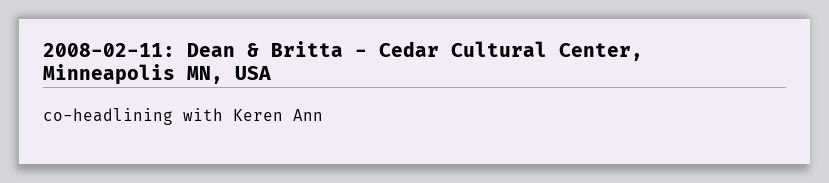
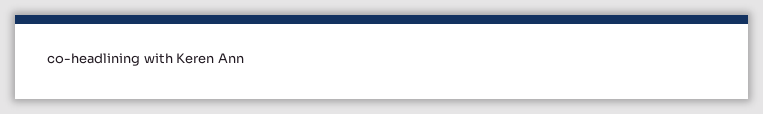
[43,41,643,61] [43,64,271,85] 2008-02-11: Dean & Britta - Cedar Cultural Center, Minneapolis MN, USA // -> (47, 59) none

